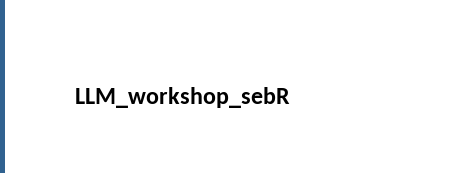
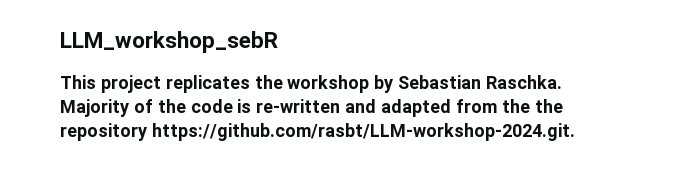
(290, 97) none -> [60,75,563,93] [60,99,563,117] [60,123,575,141] // This project replicates the workshop by Sebastian Raschka. Majority of the code is re-written and adapted from the the repository https://github.com/rasbt/LLM-workshop-2024.git.

